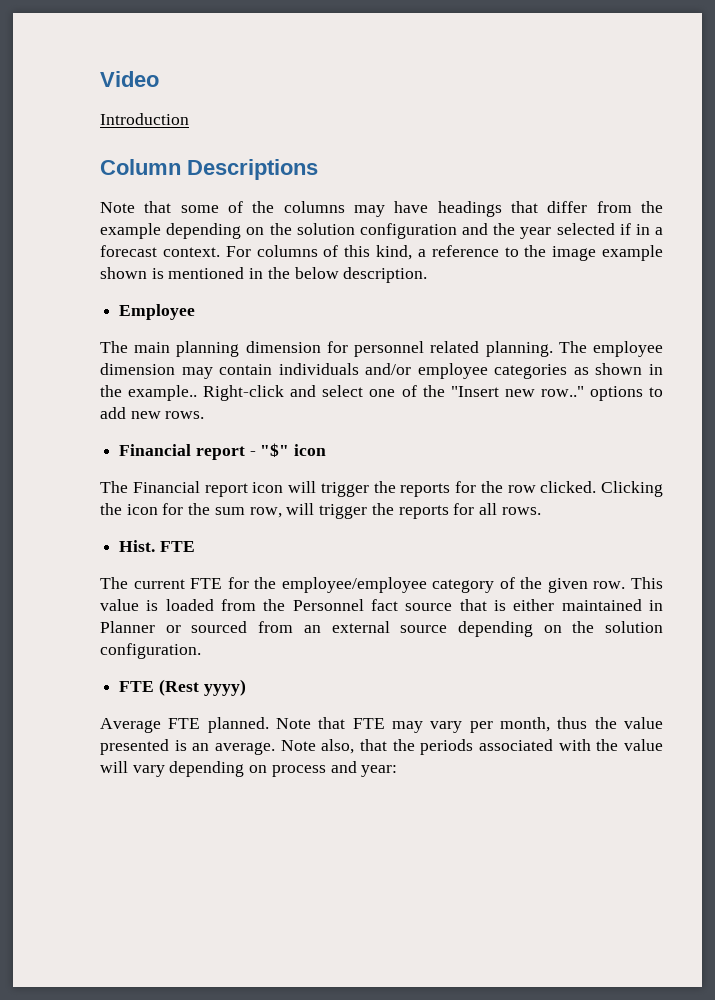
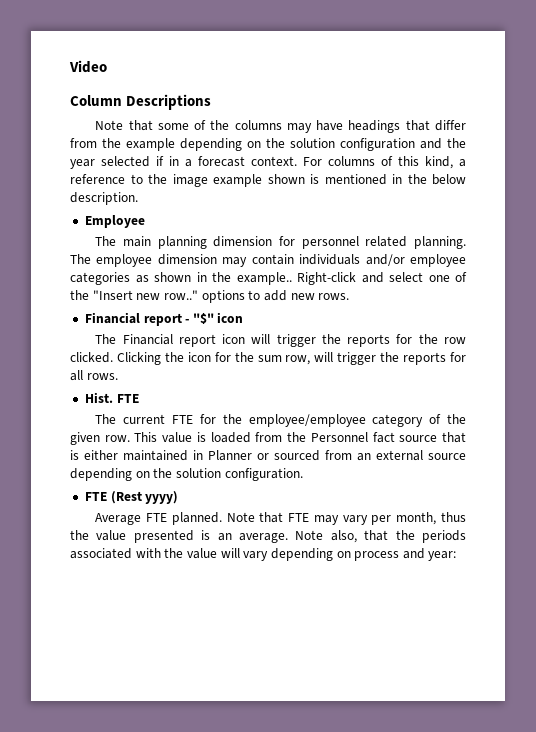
[100,113,189,125] // Introduction -> (107, 66) none

